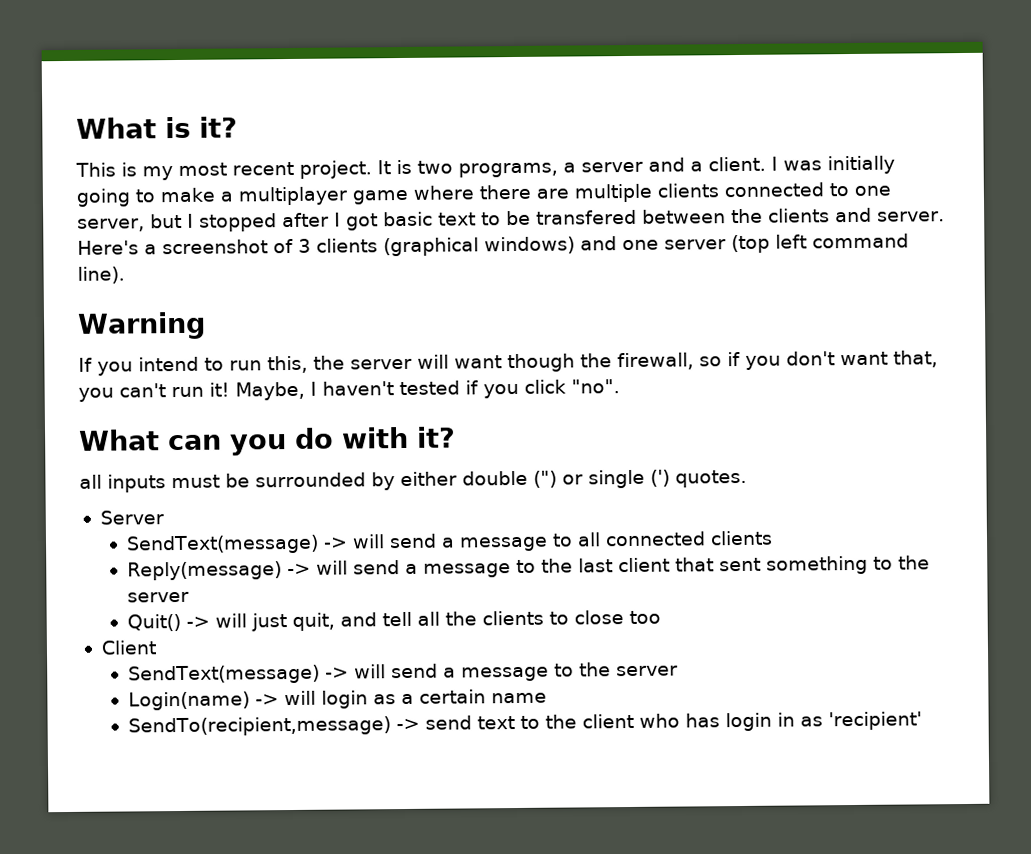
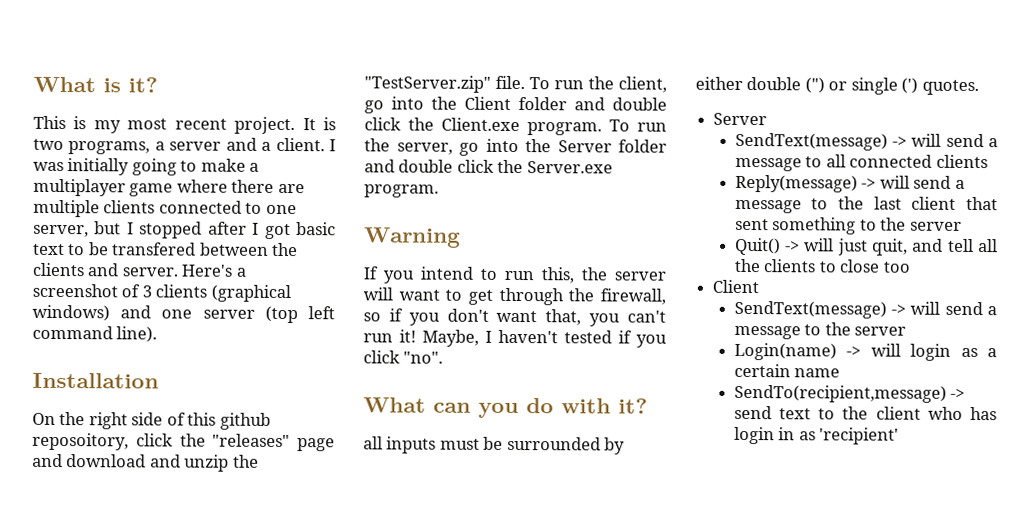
(125, 275) none -> [32,372,159,389] [32,412,271,430] [32,432,335,452] [32,453,259,472] [364,75,667,93] [364,96,667,114] [364,117,667,136] [364,138,667,156] [364,159,613,174] [364,184,439,198] // Installation // On the right side of this github reposoitory, click the "releases" page and download and unzip the "TestServer.zip" file. To run the client, go into the Client folder and double click the Client.exe program. To run the server, go into the Server folder and double click the Server.exe program.
[507,353,575,373] though -> [445,287,564,306] to get through

